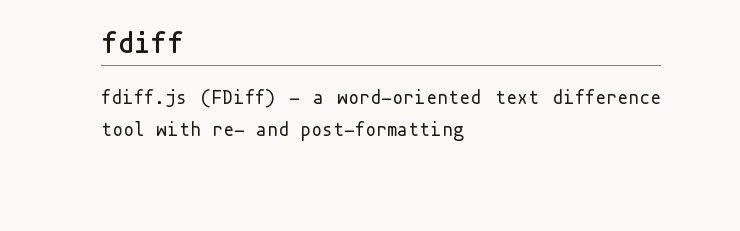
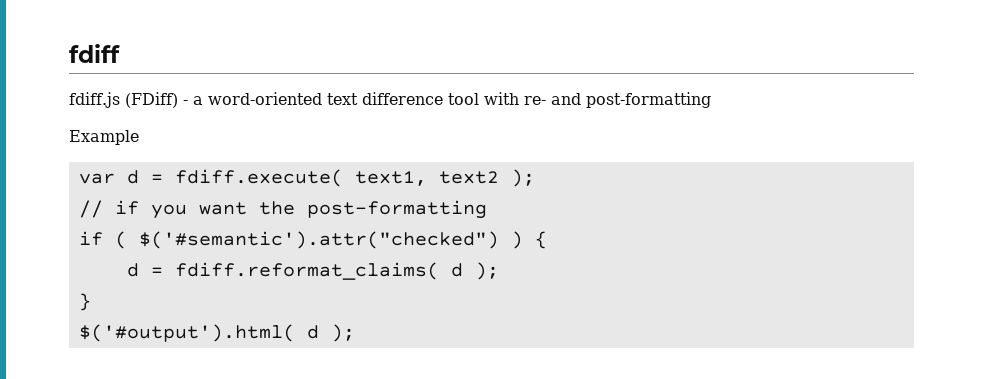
(464, 131) none -> [69,130,139,145] [78,169,535,187] [78,200,487,219] [78,231,547,249] [126,262,499,280] [78,293,91,311] [78,324,355,342] // Example // var d = fdiff.execute( text1, text2 ); // // if you want the post-formatting // if ( $('#semantic').attr("checked") ) { // d = fdiff.reformat_claims( d ); // } // $('#output').html( d );

